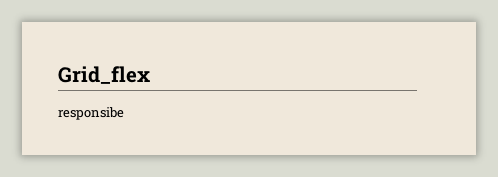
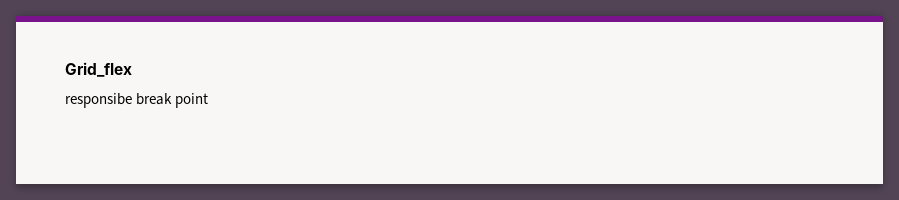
(124, 113) none -> [136,93,209,108] break point

